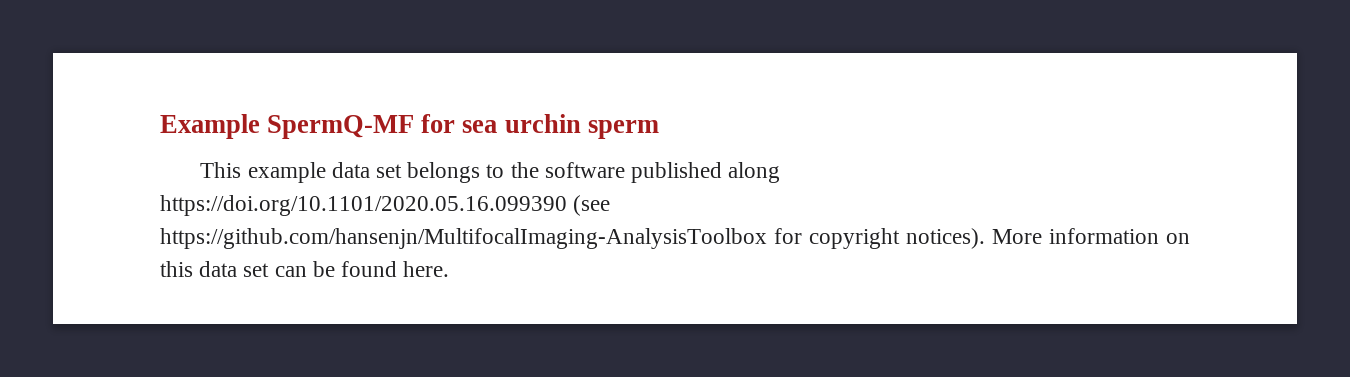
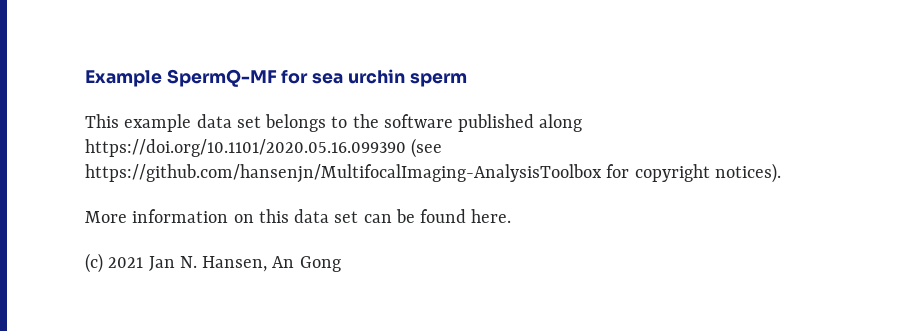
(985, 238) none -> (781, 173) //
(450, 269) none -> [85,253,341,273] // (c) 2021 Jan N. Hansen, An Gong

